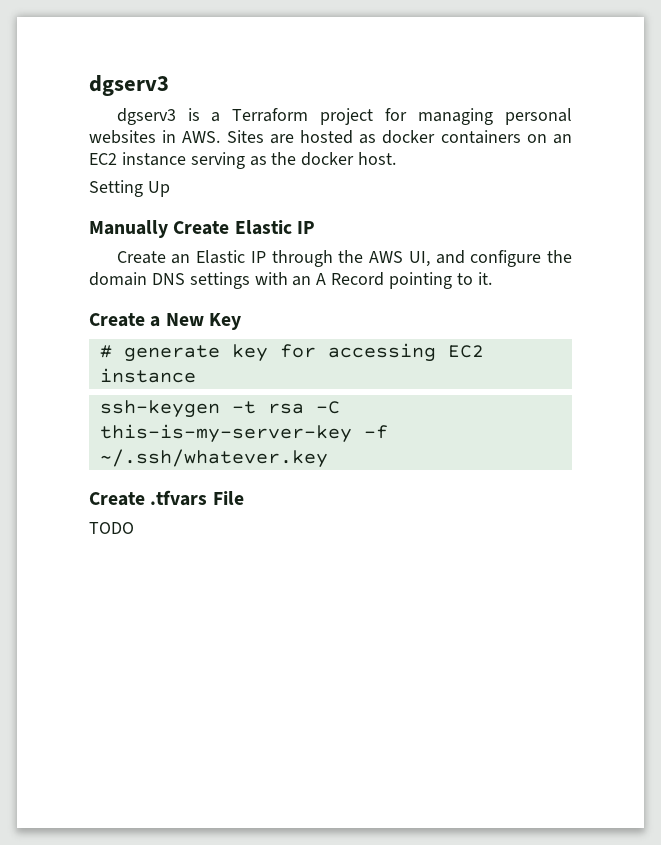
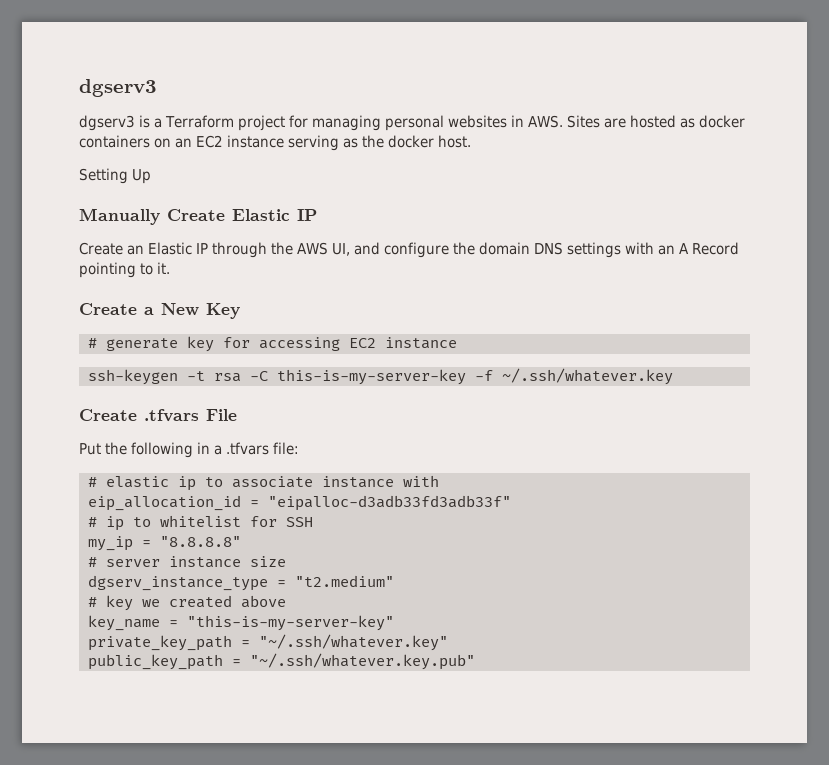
[89,522,134,534] TODO -> [79,442,299,458] [87,475,439,491] [87,495,511,511] [87,515,313,531] [87,536,241,551] [87,556,286,568] [87,575,394,591] [87,595,286,611] [87,615,394,631] [87,634,448,651] [87,653,475,670] Put the following in a .tfvars file: // # elastic ip to associate instance with // eip_allocation_id = "eipalloc-d3adb33fd3adb33f" // # ip to whitelist for SSH // my_ip = "8.8.8.8" // # server instance size // dgserv_instance_type = "t2.medium" // # key we created above // key_name = "this-is-my-server-key" // private_key_path = "~/.ssh/whatever.key" // public_key_path = "~/.ssh/whatever.key.pub"

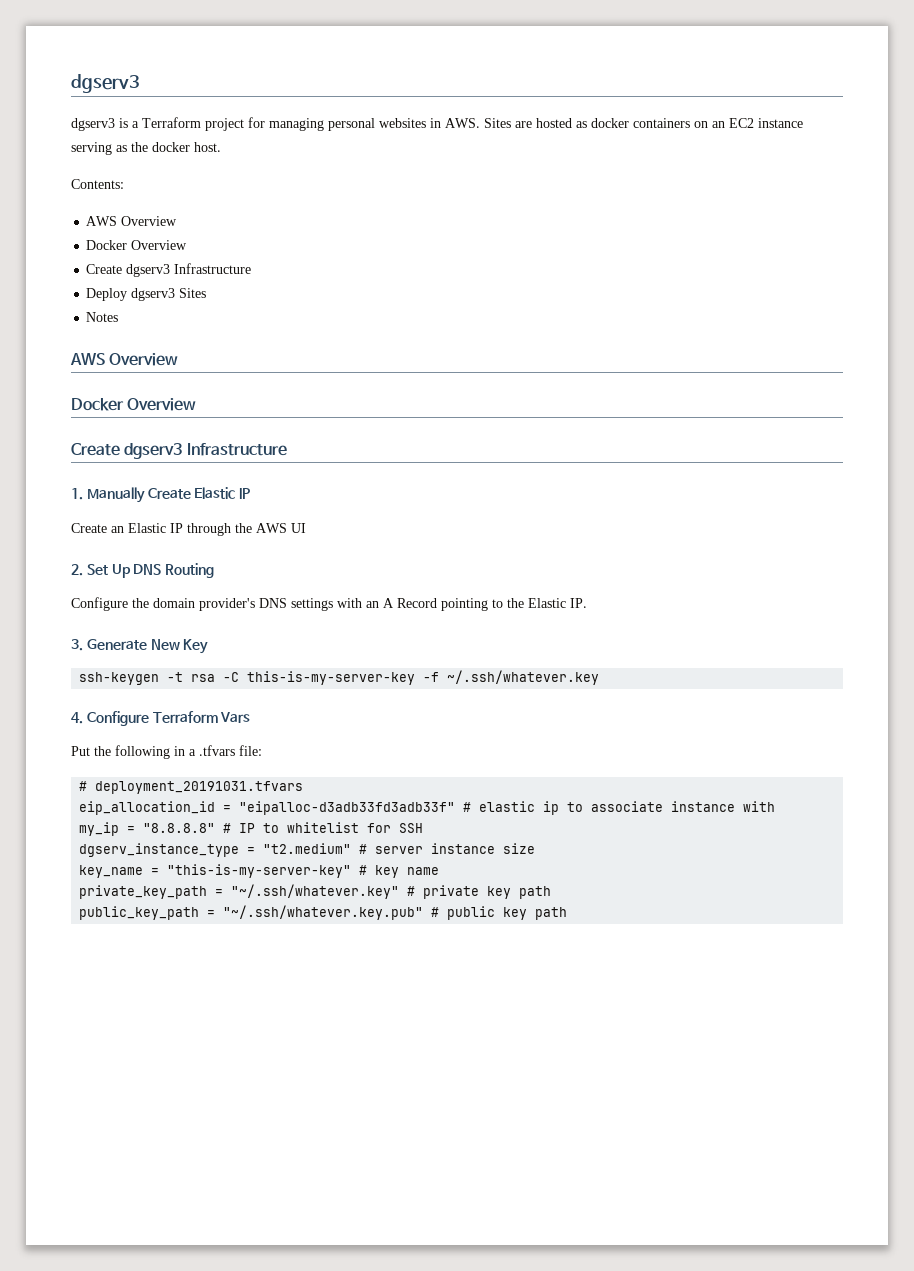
[79,168,151,184] Setting Up // -> [71,179,124,189] [86,216,178,226] [86,240,188,250] [86,263,252,277] [86,288,207,301] [86,312,119,322] [70,353,179,366] [71,398,197,411] [71,443,287,459] [71,488,83,500] Contents: // AWS Overview // Docker Overview // Create dgserv3 Infrastructure // Deploy dgserv3 Sites // Notes // AWS Overview // Docker Overview // Create dgserv3 Infrastructure // 1.
[332,242,449,258] UI, and configure -> [291,523,306,533] [71,563,215,578] [71,597,128,611] UI // 2. Set Up DNS Routing // Configure
(530, 248) none -> [199,598,255,611] provider's
[157,262,170,274] [79,303,240,319] [87,336,457,352] it. // Create a New Key // # generate key for accessing EC2 instance -> [507,598,587,608] [71,639,209,654] the Elastic IP. // 3. Generate New Key
[79,409,237,422] Create .tfvars File -> [71,711,251,726] 4. Configure Terraform Vars
(97, 482) none -> [95,781,304,794] [79,801,472,815] deployment_20191031.tfvars // eip_allocation_id = "eipalloc-d3adb33fd3adb33f" #
[87,495,511,511] [87,516,124,531] eip_allocation_id = "eipalloc-d3adb33fd3adb33f" // # ip -> [79,822,256,836] my_ip = "8.8.8.8" # IP
[87,536,241,551] my_ip = "8.8.8.8" // -> [79,843,352,857] dgserv_instance_type = "t2.medium"
[87,575,394,591] [87,595,286,611] // dgserv_instance_type = "t2.medium" // # key we created above -> (536, 848) none
(394, 623) none -> [359,865,440,878] # key name
(448, 642) none -> [407,885,552,899] # private key path
(475, 661) none -> [431,906,568,920] # public key path

